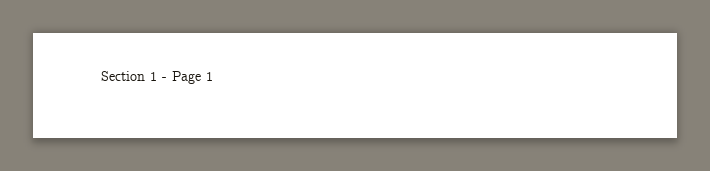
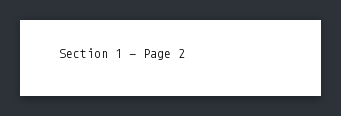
[206,72,213,81] 1 -> [178,49,185,58] 2

